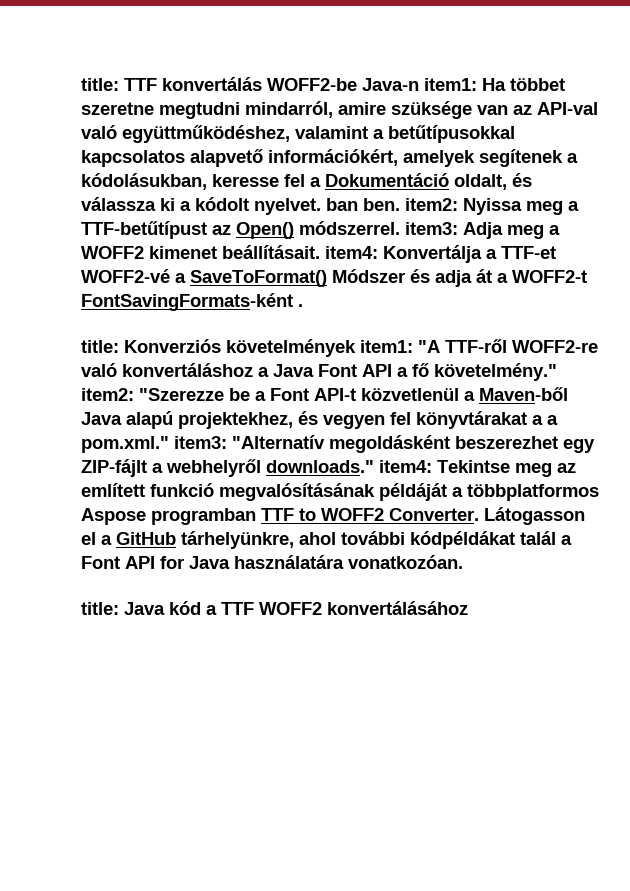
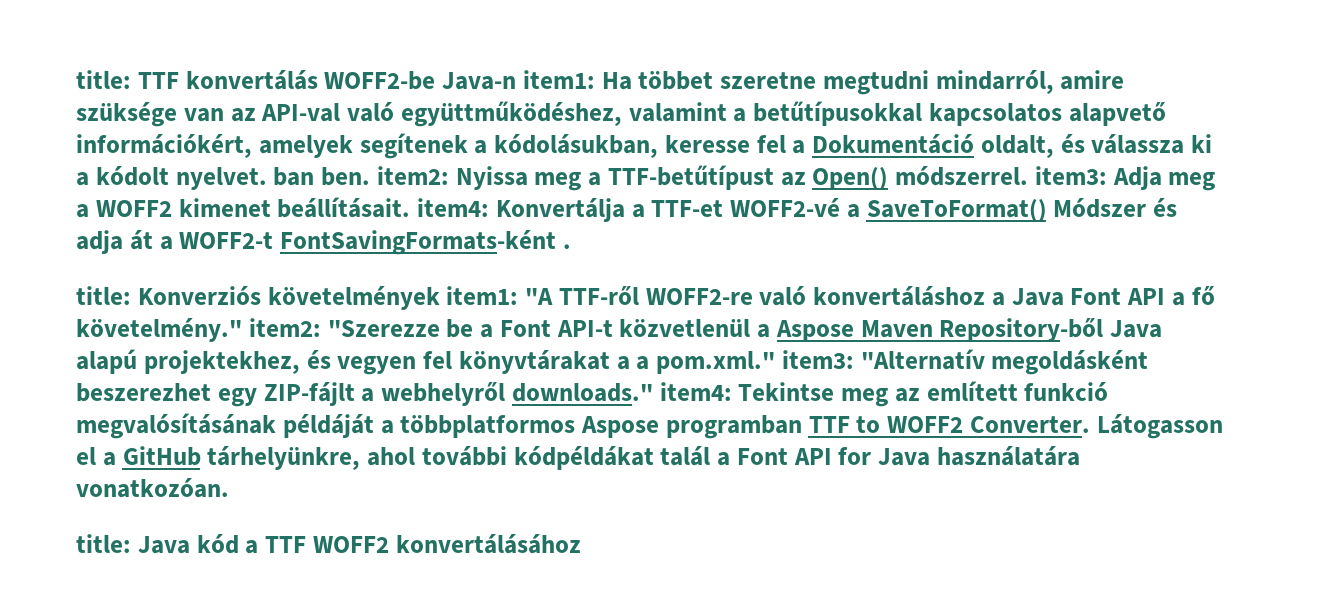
[479,387,568,401] Maven-ből -> [775,318,1104,342] Aspose Maven Repository-ből

